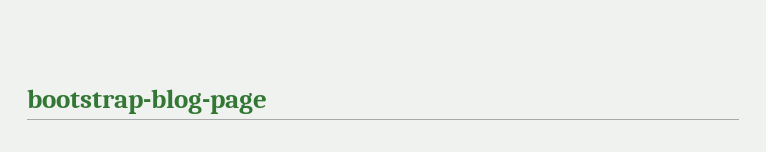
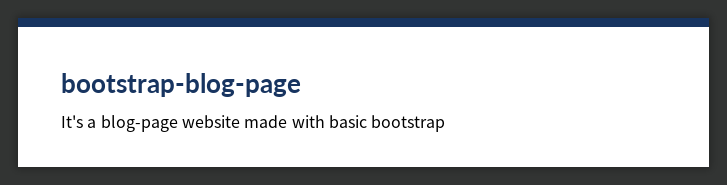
(267, 101) none -> [61,115,446,132] // It's a blog-page website made with basic bootstrap

